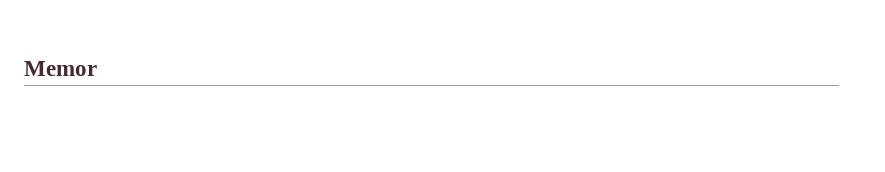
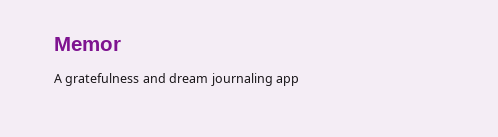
(97, 68) none -> [54,73,299,86] // A gratefulness and dream journaling app

